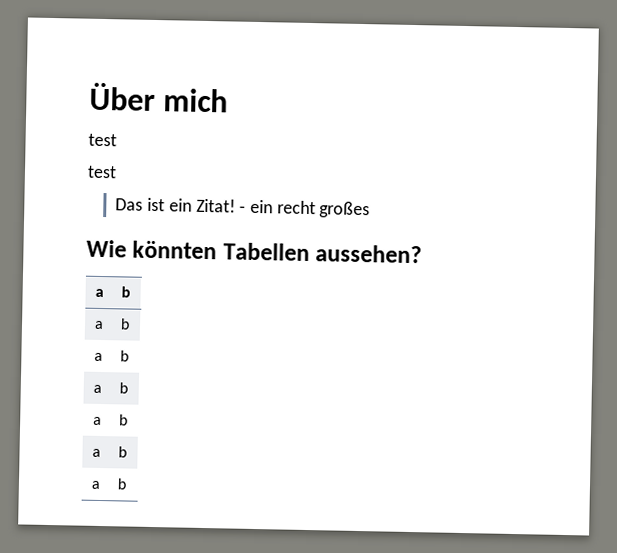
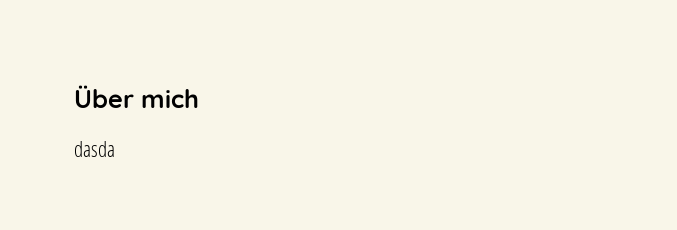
[88,133,117,147] [87,165,117,179] [115,197,371,219] [86,239,423,264] [95,288,104,298] [121,286,132,298] [94,320,104,330] [120,318,131,330] [94,352,103,362] [120,350,130,362] [93,384,102,394] [119,382,129,394] [93,416,102,426] [119,414,129,426] [92,448,101,458] [118,446,128,458] [91,480,100,489] [117,478,128,490] test // test // Das ist ein Zitat! - ein recht großes // Wie könnten Tabellen aussehen? // a | b // a | b // a | b // a | b // a | b // a | b // a | b -> [74,141,115,157] dasda

